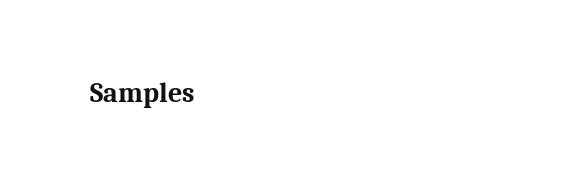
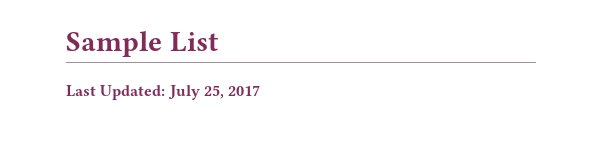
[90,82,194,108] Samples -> [66,31,218,57] [66,85,261,100] Sample List // Last Updated: July 25, 2017

